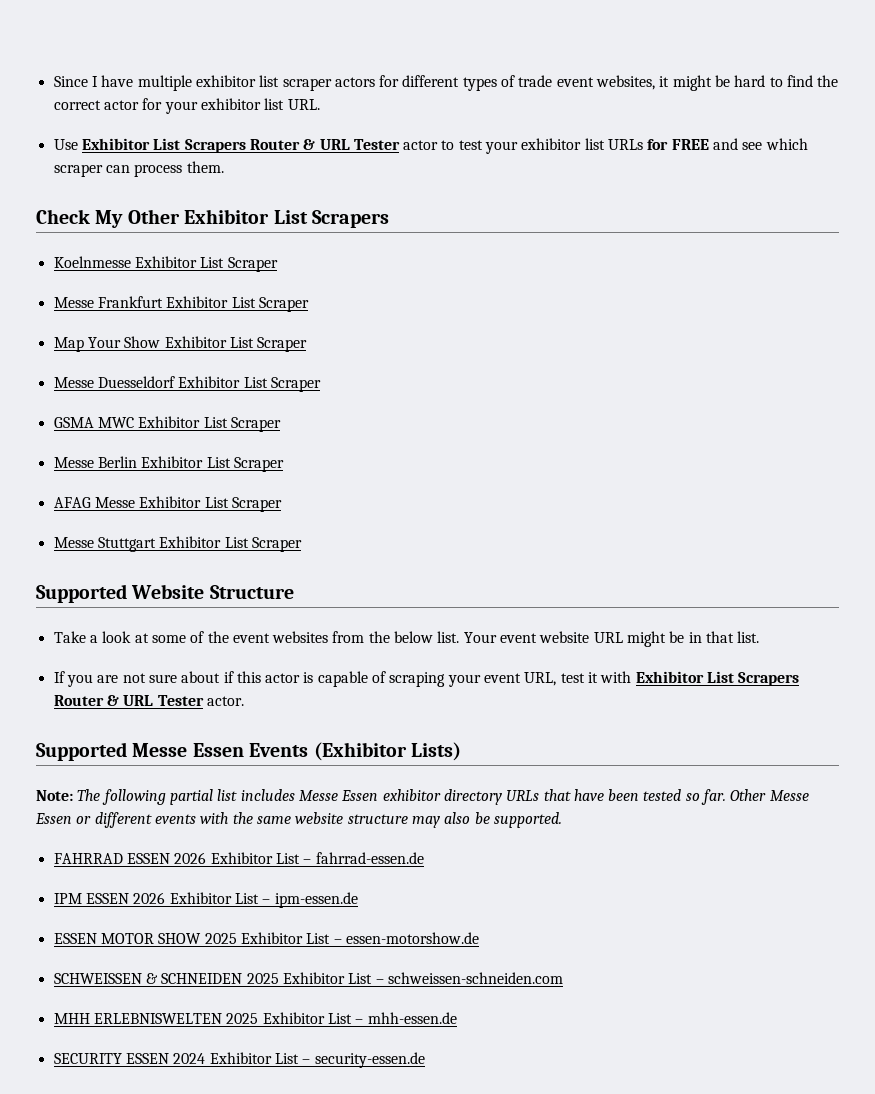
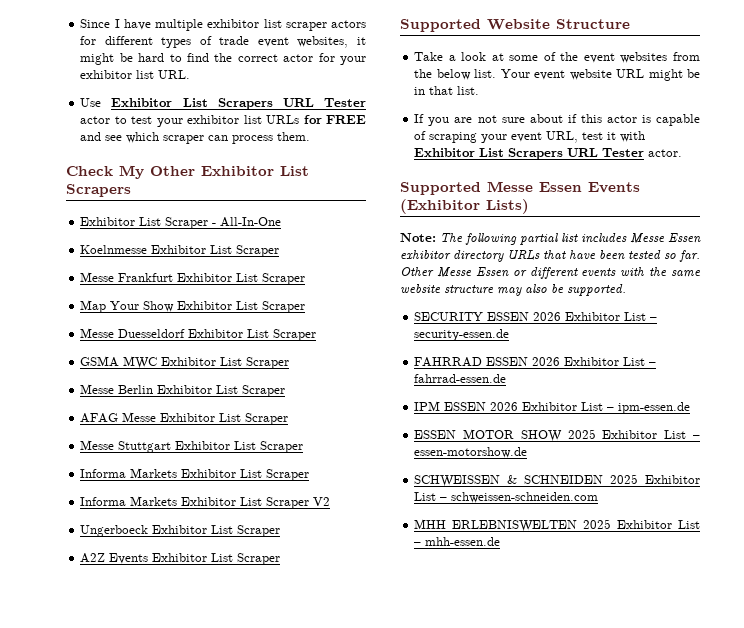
[249,139,316,150] Router & -> (273, 104) none
(389, 219) none -> [80,217,282,229] // Exhibitor List Scraper - All-In-One
(302, 544) none -> [80,468,310,481] [80,496,331,509] [80,525,281,537] [80,553,281,565] // Informa Markets Exhibitor List Scraper // Informa Markets Exhibitor List Scraper V2 // Ungerboeck Exhibitor List Scraper // A2Z Events Exhibitor List Scraper
[53,695,119,706] Router & -> (564, 154) none
(562, 820) none -> [414,312,658,321] [414,329,510,341] // SECURITY ESSEN 2026 Exhibitor List – security-essen.de
[53,1052,425,1068] // SECURITY ESSEN 2024 Exhibitor List – security-essen.de -> (501, 541) none

